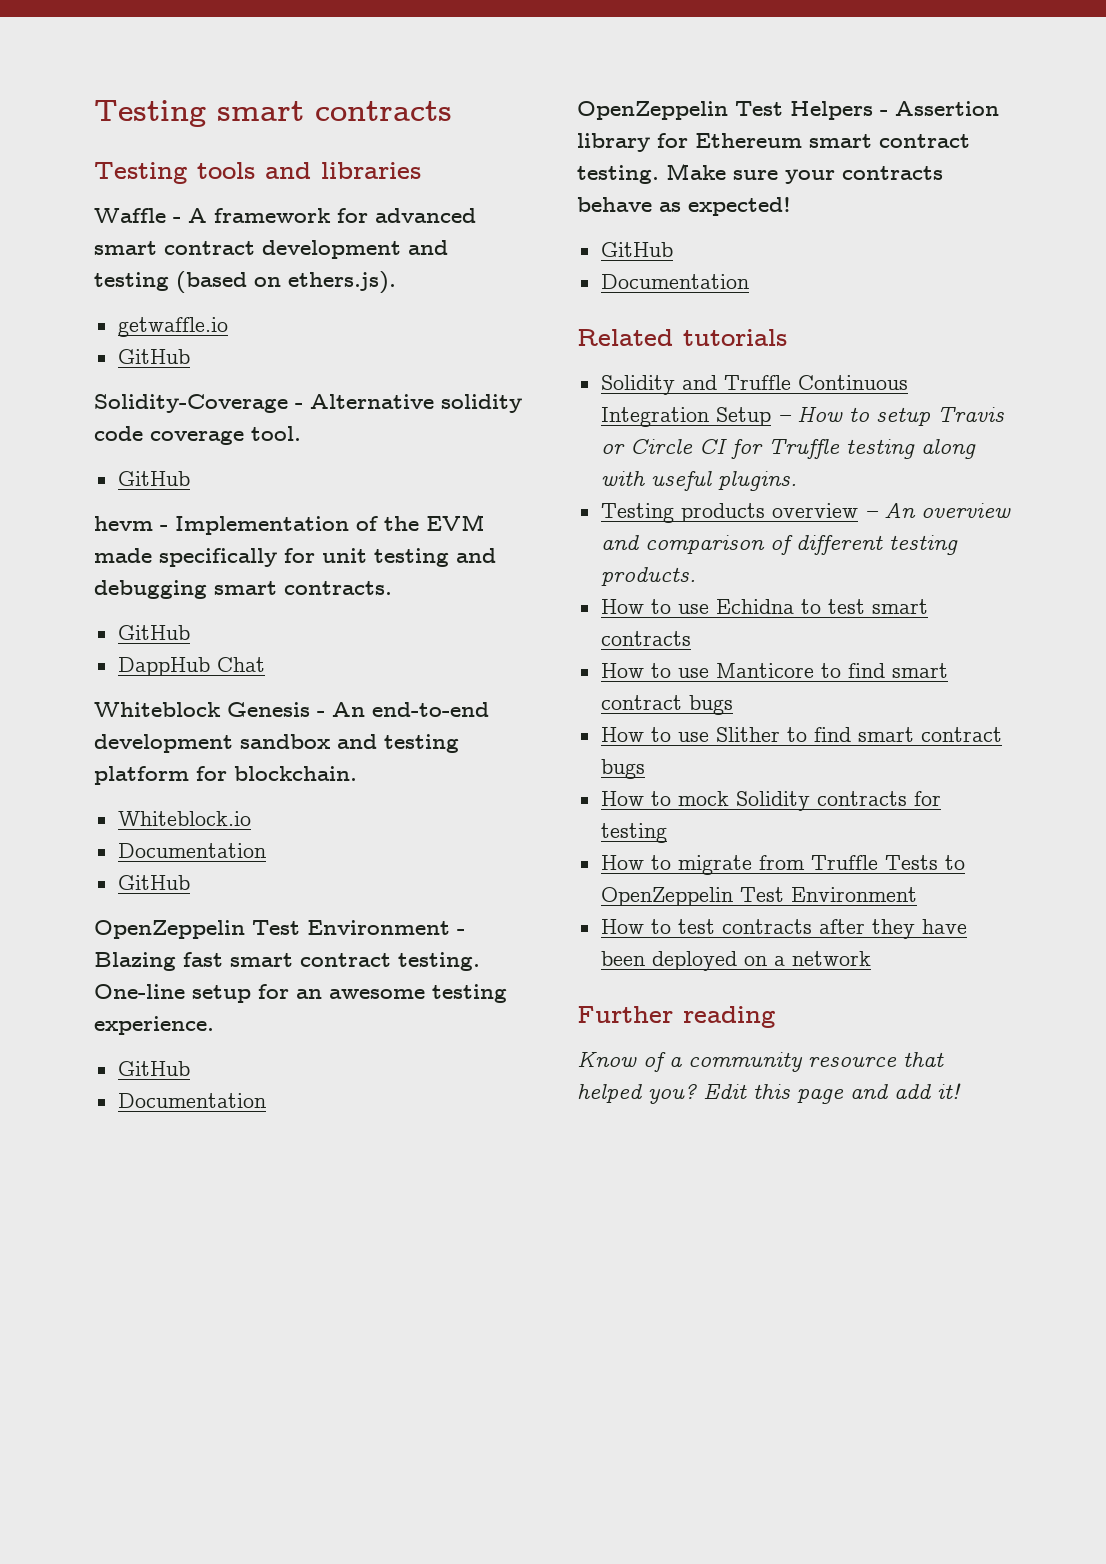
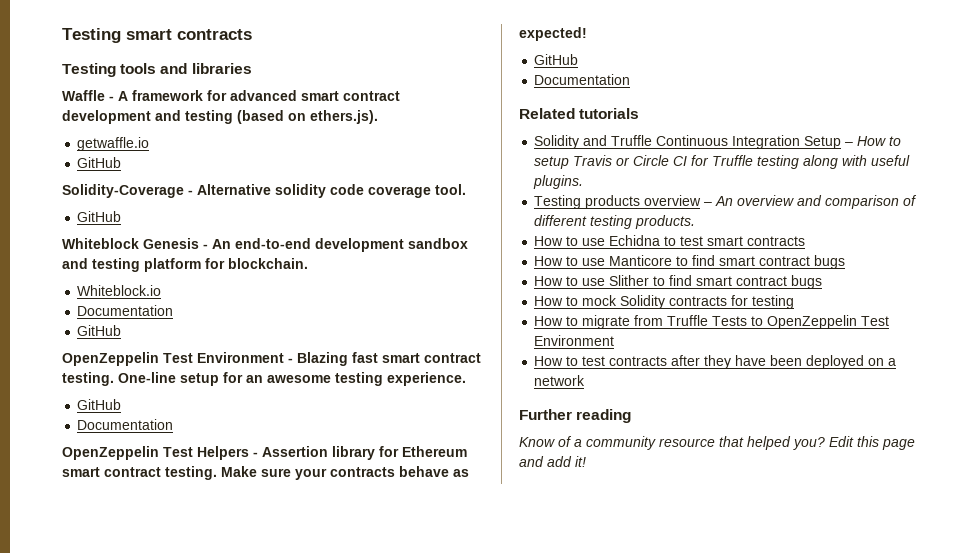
[94,514,485,535] [94,548,496,567] [94,580,392,599] [117,625,190,640] [117,657,265,676] // hevm - Implementation of the EVM made specifically for unit testing and debugging smart contracts. // GitHub // DappHub Chat -> (122, 216) none

